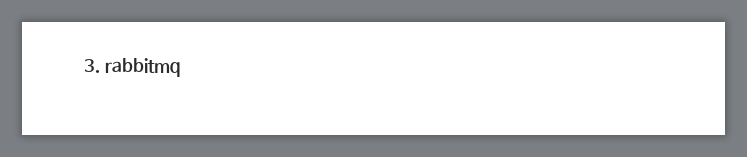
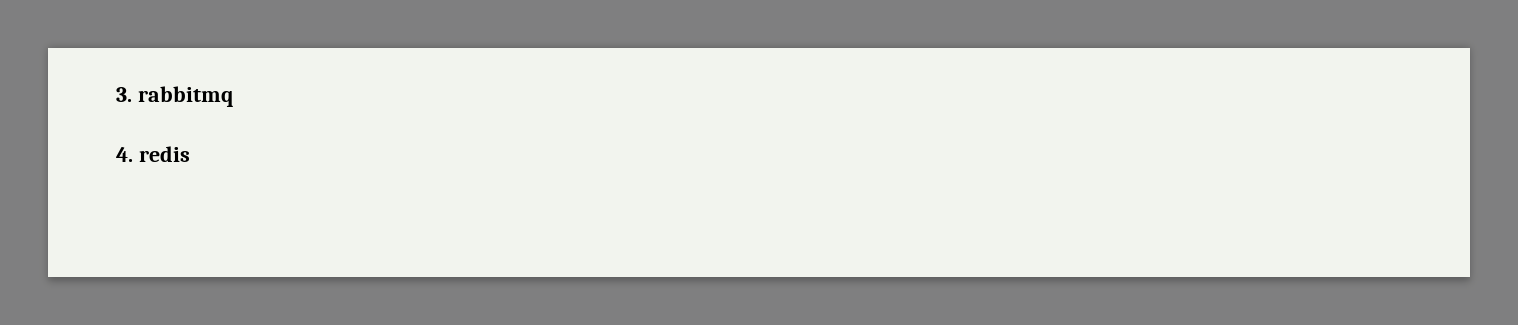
(181, 67) none -> [116,146,190,162] // 4. redis

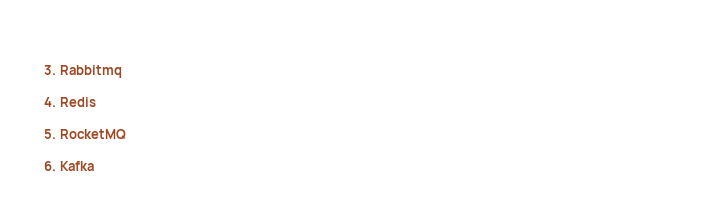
[137,86,233,107] rabbitmq -> [59,65,122,78] Rabbitmq
[138,146,190,162] redis -> [59,97,96,107] [44,129,126,140] [44,161,94,171] Redis // 5. RocketMQ // 6. Kafka

